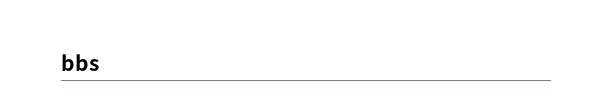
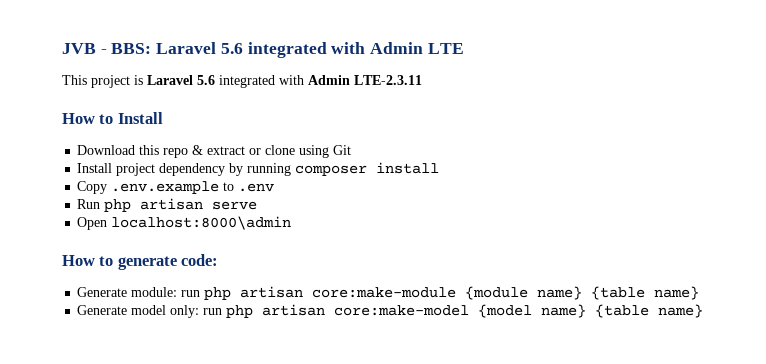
[61,54,99,71] bbs -> [62,42,464,58] [62,75,422,88] [62,112,163,124] [77,145,352,158] [77,162,440,176] [77,181,275,194] [77,198,258,212] [77,216,292,230] [62,254,219,270] [77,286,700,300] [77,304,704,318] JVB - BBS: Laravel 5.6 integrated with Admin LTE // This project is Laravel 5.6 integrated with Admin LTE-2.3.11 // How to Install // Download this repo & extract or clone using Git // Install project dependency by running composer install // Copy .env.example to .env // Run php artisan serve // Open localhost:8000\admin // How to generate code: // Generate module: run php artisan core:make-module {module name} {table name} // Generate model only: run php artisan core:make-model {model name} {table name}

